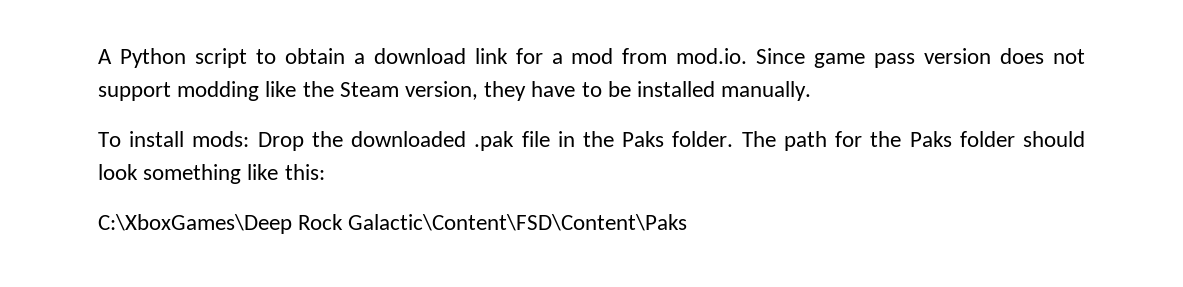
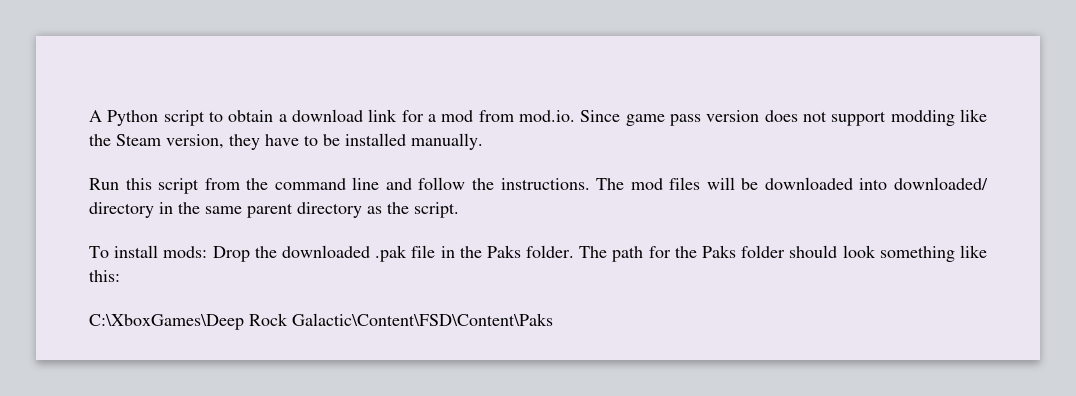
(812, 91) none -> [89,177,988,194] [89,202,459,218] // Run this script from the command line and follow the instructions. The mod files will be downloaded into downloaded/ directory in the same parent directory as the script.

